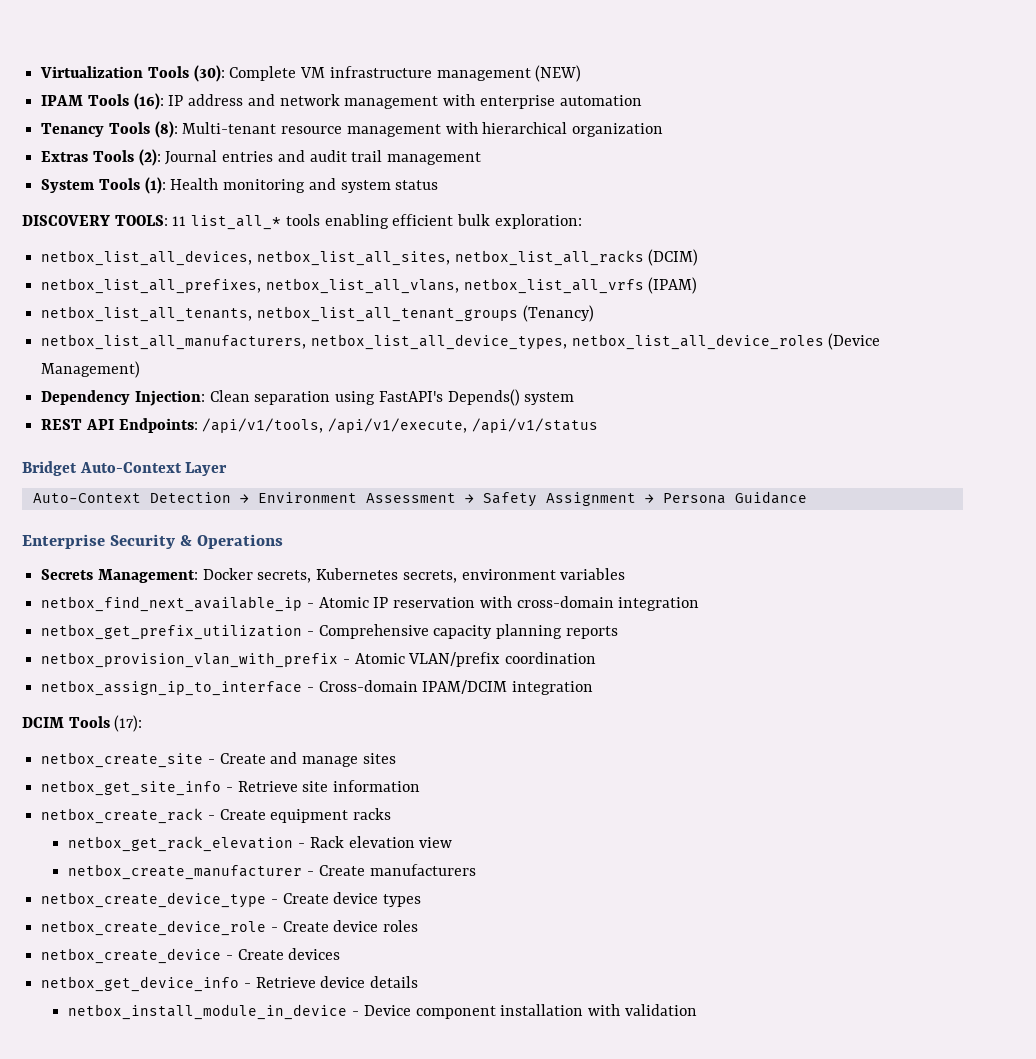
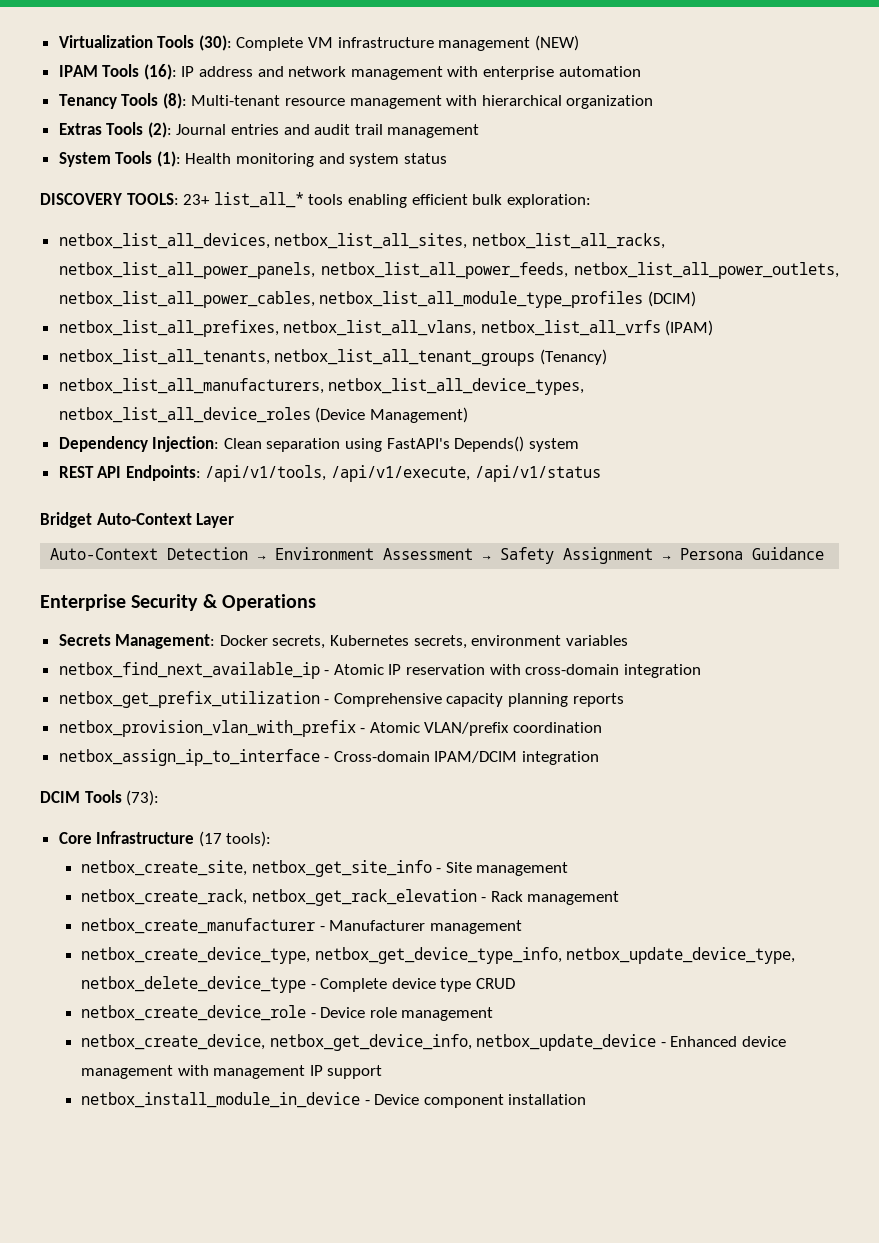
[172,216,187,226] 11 -> [183,194,211,205] 23+
[454,250,644,266] netbox_list_all_racks -> [471,233,665,249] [58,262,839,279] [58,291,644,308] netbox_list_all_racks, netbox_list_all_power_panels, netbox_list_all_power_feeds, netbox_list_all_power_outlets, netbox_list_all_power_cables, netbox_list_all_module_type_profiles
[114,715,143,732] [41,752,396,768] [41,780,421,796] [41,808,392,824] (17): // netbox_create_site - Create and manage sites // netbox_get_site_info - Retrieve site information // netbox_create_rack - Create equipment racks // -> [126,790,160,806] [58,831,272,847] [81,860,569,877] [81,889,248,905] (73): // Core Infrastructure (17 tools): // netbox_create_site, netbox_get_site_info - Site management // netbox_create_rack,
[348,836,453,848] elevation view -> [527,891,620,905] management
[318,864,476,876] [41,892,422,908] [41,920,419,936] [41,948,341,964] [41,976,419,992] Create manufacturers // netbox_create_device_type - Create device types // netbox_create_device_role - Create device roles // netbox_create_device - Create devices // netbox_get_device_info - Retrieve device details -> [329,920,522,934] [81,947,796,964] [81,976,516,993] [81,1005,494,1021] [81,1034,787,1051] [81,1065,383,1079] Manufacturer management // netbox_create_device_type, netbox_get_device_type_info, netbox_update_device_type, netbox_delete_device_type - Complete device type CRUD // netbox_create_device_role - Device role management // netbox_create_device, netbox_get_device_info, netbox_update_device - Enhanced device management with management IP support
[587,1004,697,1016] with validation -> (587, 1099) none

